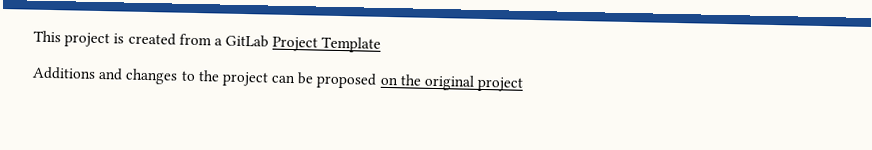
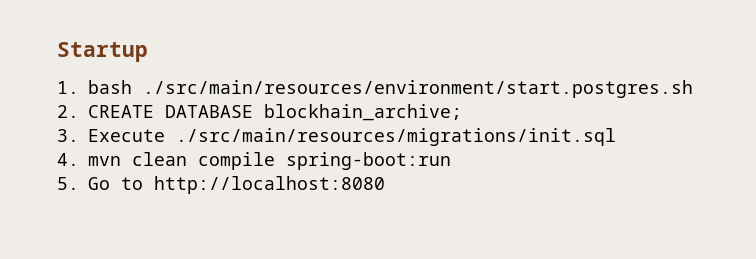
[33,30,382,53] [32,66,524,92] This project is created from a GitLab Project Template // Additions and changes to the project can be proposed on the original project -> [57,42,148,62] [57,80,693,98] [57,104,462,121] [57,128,616,146] [57,152,451,170] [57,176,385,194] Startup // 1. bash ./src/main/resources/environment/start.postgres.sh // 2. CREATE DATABASE blockhain_archive; // 3. Execute ./src/main/resources/migrations/init.sql // 4. mvn clean compile spring-boot:run // 5. Go to http://localhost:8080

